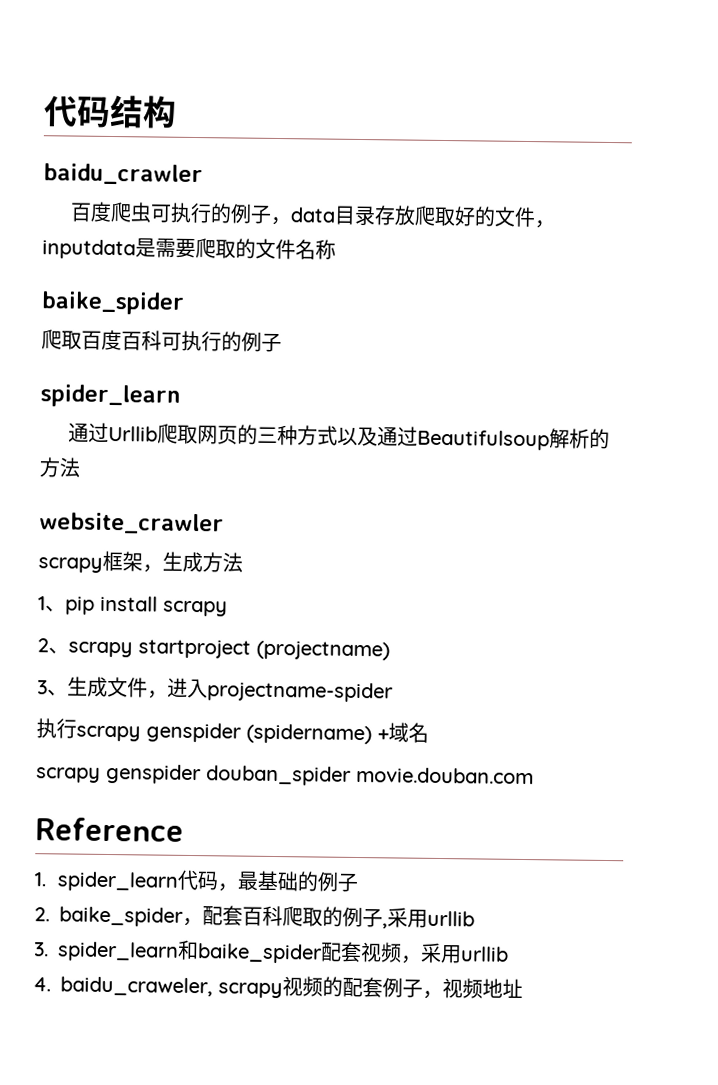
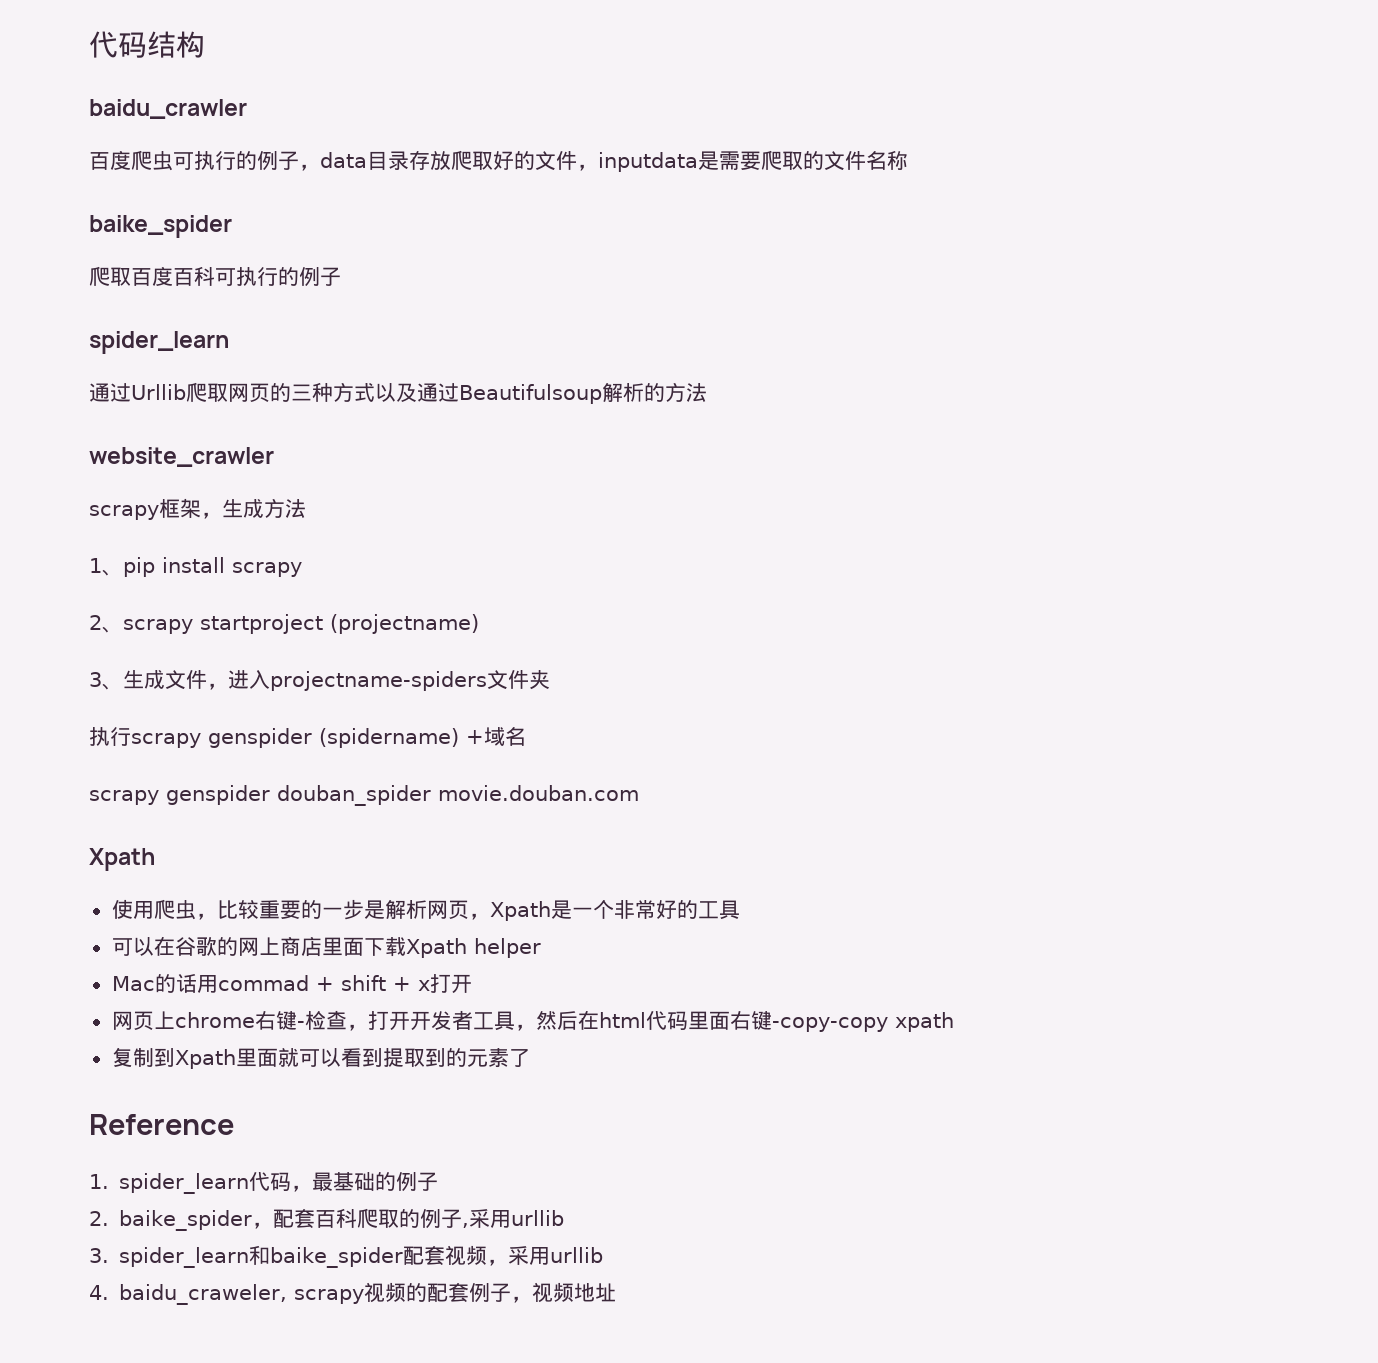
[207,681,393,703] projectname-spider -> [270,670,550,691] projectname-spiders文件夹
(534, 775) none -> [89,848,155,871] [111,899,740,921] [111,936,541,958] [111,974,472,994] [111,1010,954,1032] [111,1047,530,1069] // Xpath // 使用爬虫，比较重要的一步是解析网页，Xpath是一个非常好的工具 // 可以在谷歌的网上商店里面下载Xpath helper // Mac的话用commad + shift + x打开 // 网页上chrome右键-检查，打开开发者工具，然后在html代码里面右键-copy-copy xpath // 复制到Xpath里面就可以看到提取到的元素了

